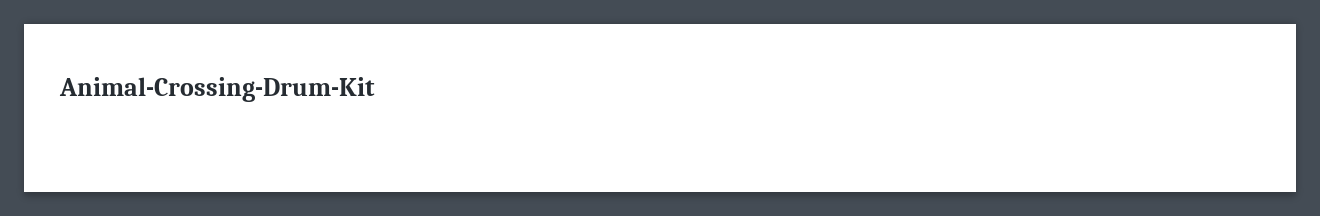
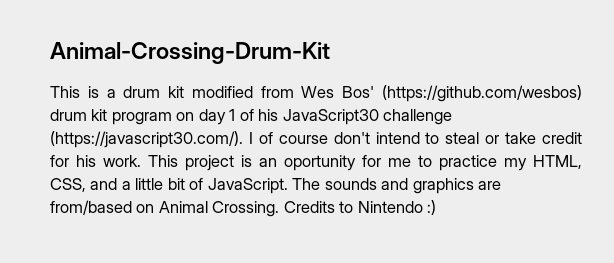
(375, 89) none -> [50,85,582,102] [50,109,453,125] [50,131,582,148] [50,155,582,171] [50,178,502,194] [50,200,437,217] // This is a drum kit modified from Wes Bos' (https://github.com/wesbos) drum kit program on day 1 of his JavaScript30 challenge (https://javascript30.com/). I of course don't intend to steal or take credit for his work. This project is an oportunity for me to practice my HTML, CSS, and a little bit of JavaScript. The sounds and graphics are from/based on Animal Crossing. Credits to Nintendo :)

